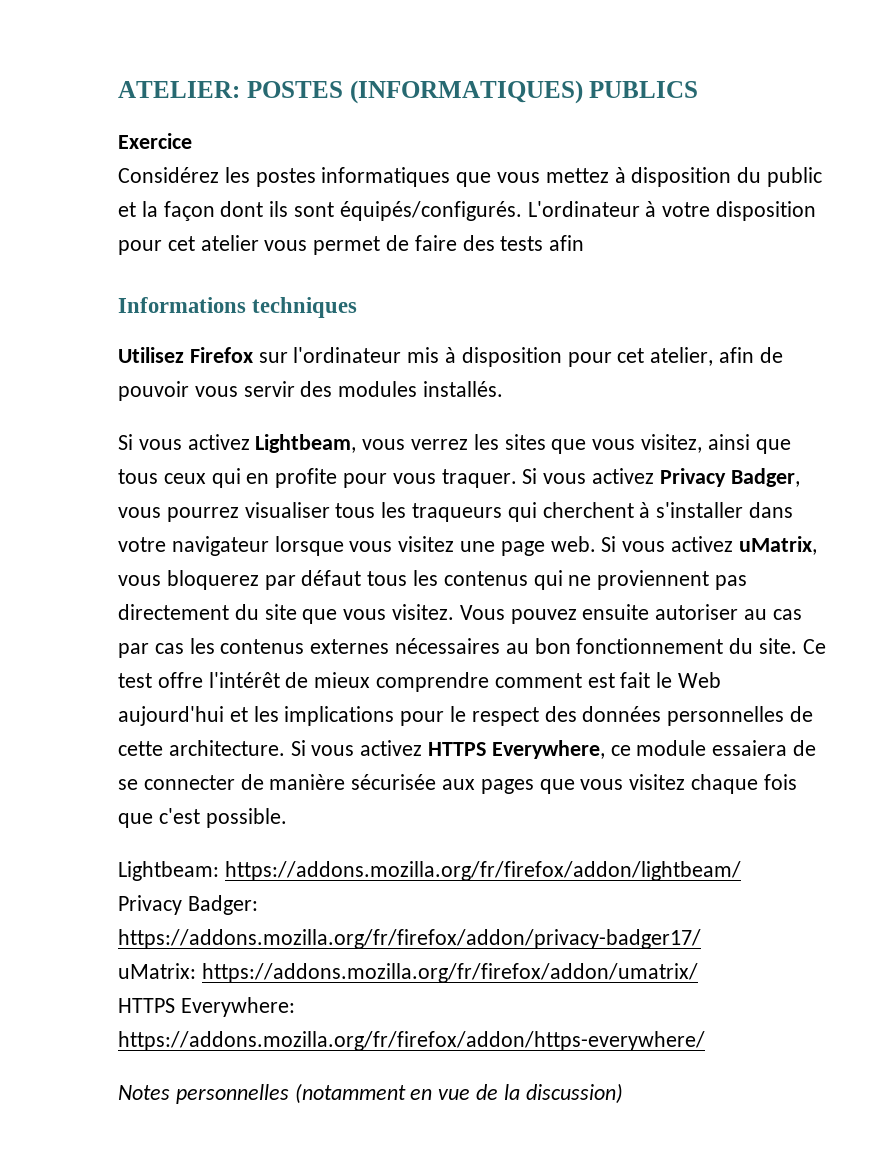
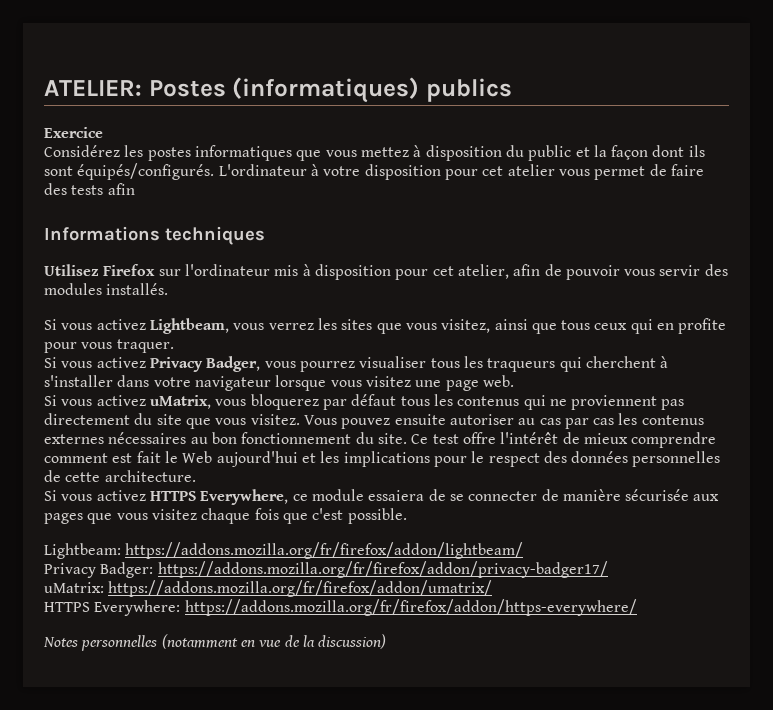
[246,80,699,104] POSTES (INFORMATIQUES) PUBLICS -> [148,77,512,103] Postes (informatiques) publics
(517, 478) none -> (174, 346) //
(596, 544) none -> (514, 381) //
(285, 748) none -> (196, 476) //

